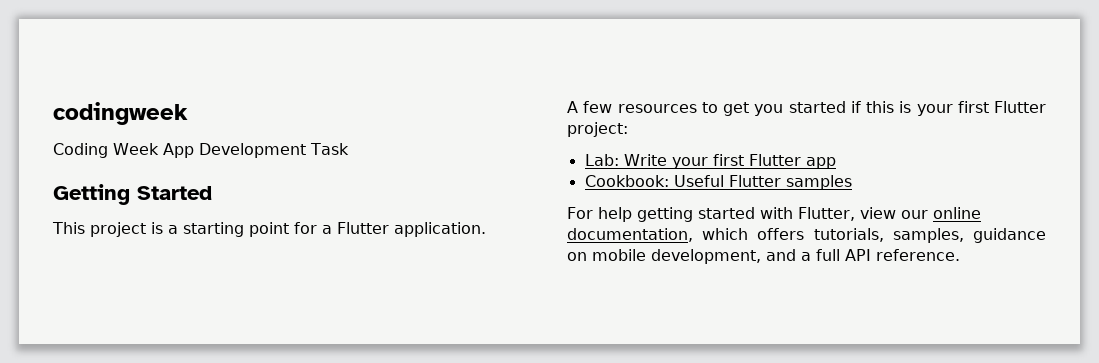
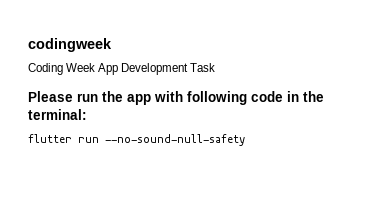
[53,184,212,205] [52,222,486,237] [567,101,1046,116] [567,122,628,137] [584,154,836,169] [584,175,852,190] [567,207,981,222] [567,228,1046,243] [567,249,960,264] Getting Started // This project is a starting point for a Flutter application. // A few resources to get you started if this is your first Flutter project: // Lab: Write your first Flutter app // Cookbook: Useful Flutter samples // For help getting started with Flutter, view our online documentation, which offers tutorials, samples, guidance on mobile development, and a full API reference. -> [28,91,324,105] [28,109,87,120] [28,134,245,146] Please run the app with following code in the terminal: // flutter run --no-sound-null-safety

